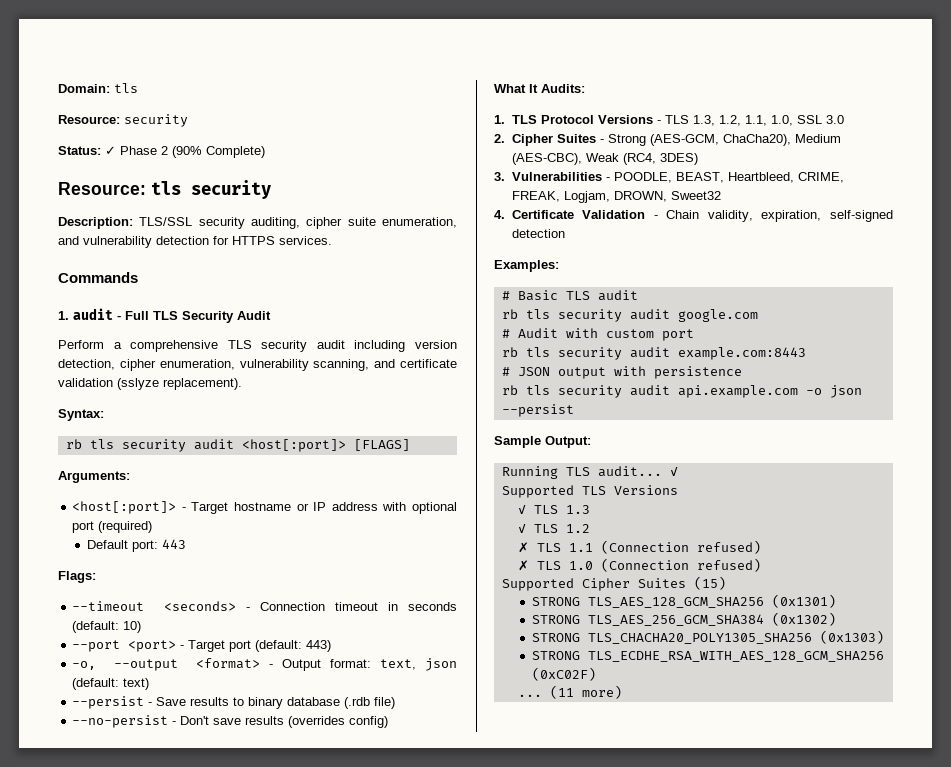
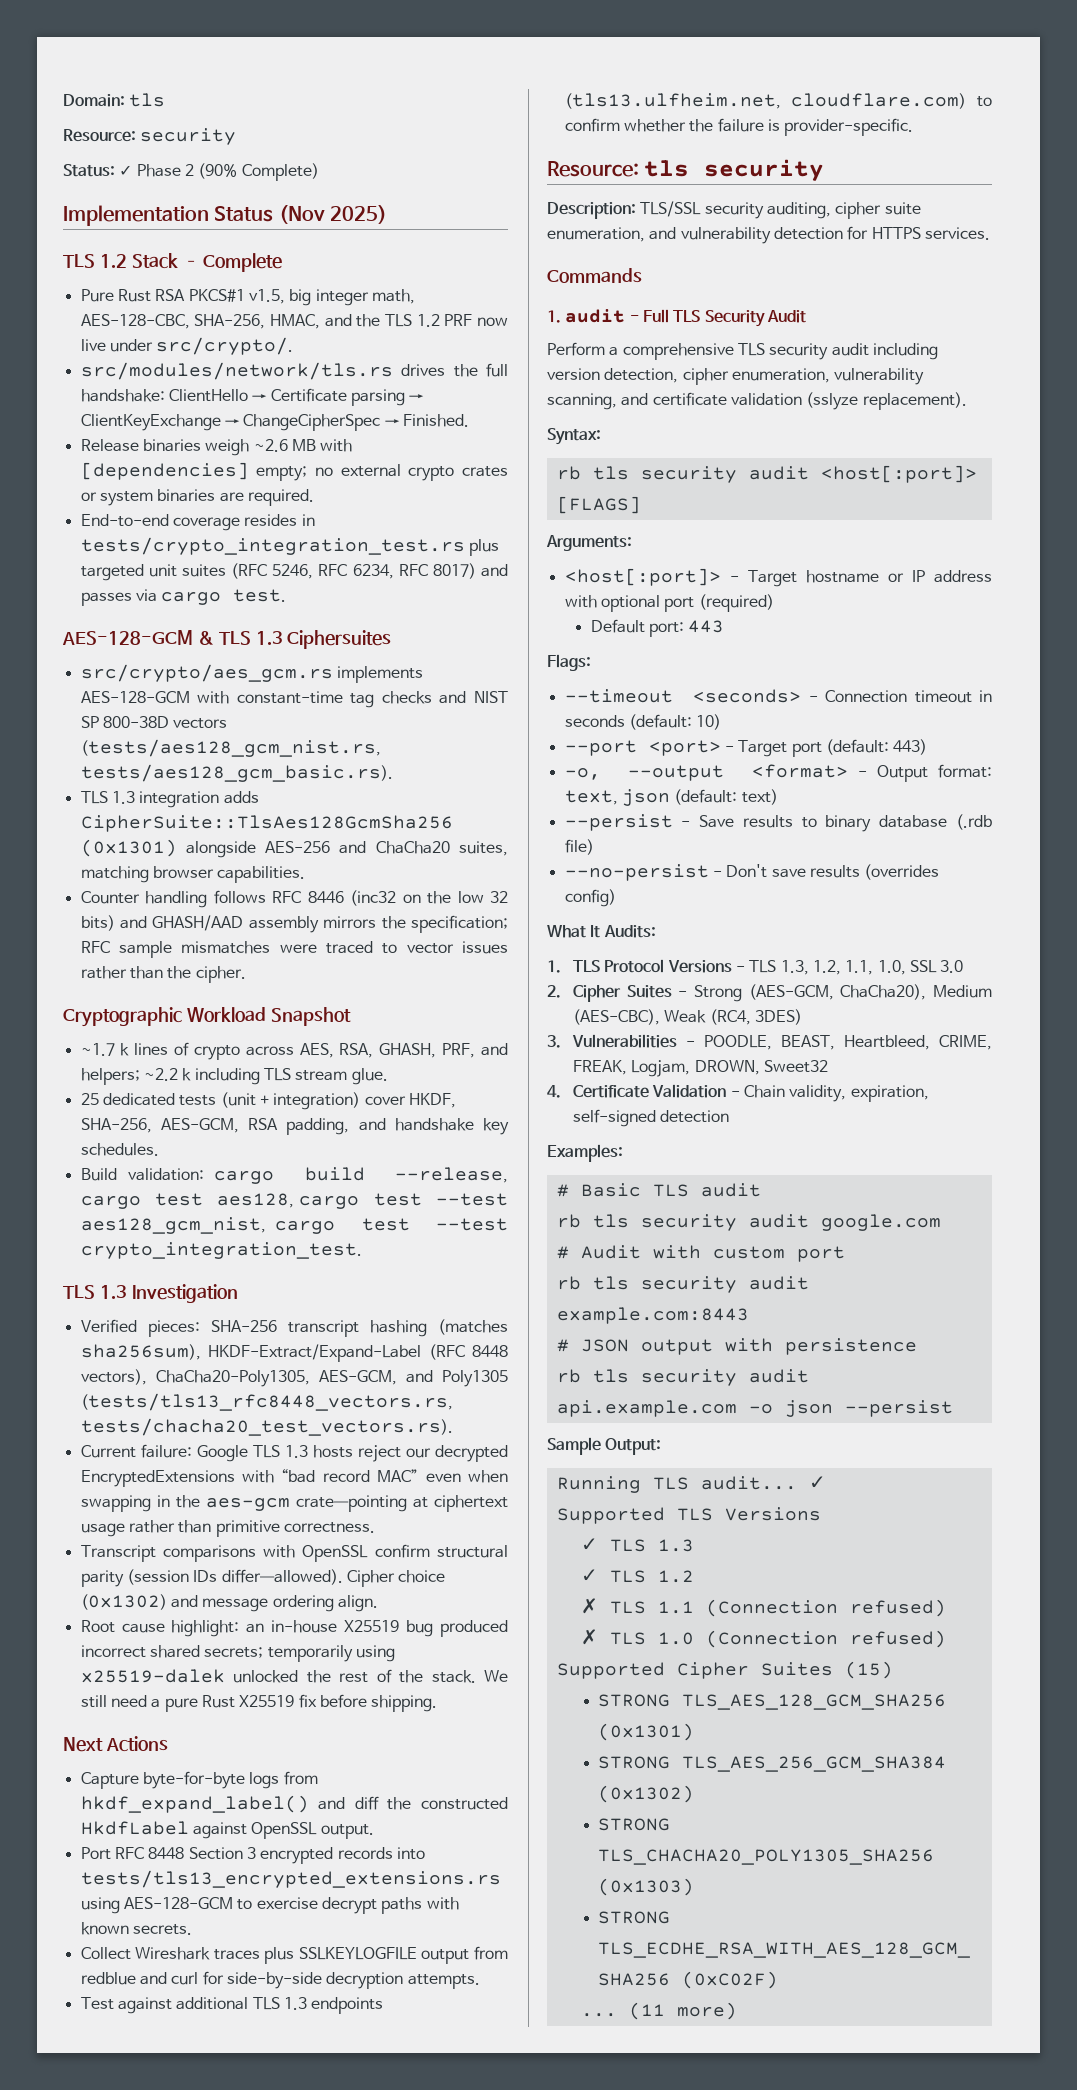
(265, 152) none -> [63,205,388,226] [63,253,283,272] [80,289,415,306] [80,314,509,329] [80,337,294,355] [80,362,508,380] [80,388,425,406] [80,414,469,431] [80,439,353,456] [80,462,508,481] [80,489,314,506] [80,514,315,531] [80,537,499,556] [80,563,509,581] [80,589,287,606] [62,630,392,649] [80,664,423,683] [80,691,508,708] [80,716,228,729] [80,739,381,757] [80,764,393,782] [80,791,259,808] [80,815,453,832] [80,839,509,858] [80,866,306,883] [80,890,508,908] [80,915,508,933] [80,941,508,958] [80,966,246,983] [63,1007,351,1027] [80,1042,508,1060] [80,1068,388,1085] [80,1092,456,1110] [80,1118,510,1135] [80,1143,159,1156] [80,1167,508,1184] [80,1193,508,1209] [80,1217,508,1234] [80,1242,362,1259] [63,1284,238,1303] [80,1319,508,1337] [80,1344,508,1362] [80,1369,508,1387] [80,1393,453,1411] [80,1418,453,1436] [80,1444,509,1462] [80,1469,508,1487] [80,1495,508,1512] [80,1520,375,1537] [80,1544,508,1562] [80,1569,446,1587] [80,1594,378,1612] [80,1620,508,1637] [80,1645,395,1662] [80,1669,508,1683] [80,1694,438,1712] [63,1736,168,1752] [80,1771,318,1789] [80,1795,509,1813] [80,1821,374,1839] [80,1847,425,1864] [80,1870,501,1888] [80,1897,459,1914] [80,1922,192,1935] [80,1946,508,1964] [80,1971,480,1989] [80,1997,384,2014] [564,93,992,109] [564,118,914,136] // Implementation Status (Nov 2025) // TLS 1.2 Stack – Complete // Pure Rust RSA PKCS#1 v1.5, big integer math, AES-128-CBC, SHA-256, HMAC, and the TLS 1.2 PRF now live under src/crypto/. // src/modules/network/tls.rs drives the full handshake: ClientHello → Certificate parsing → ClientKeyExchange → ChangeCipherSpec → Finished. // Release binaries weigh ~2.6 MB with [dependencies] empty; no external crypto crates or system binaries are required. // End-to-end coverage resides in tests/crypto_integration_test.rs plus targeted unit suites (RFC 5246, RFC 6234, RFC 8017) and passes via cargo test. // AES-128-GCM & TLS 1.3 Ciphersuites // src/crypto/aes_gcm.rs implements AES-128-GCM with constant-time tag checks and NIST SP 800-38D vectors (tests/aes128_gcm_nist.rs, tests/aes128_gcm_basic.rs). // TLS 1.3 integration adds CipherSuite::TlsAes128GcmSha256 (0x1301) alongside AES-256 and ChaCha20 suites, matching browser capabilities. // Counter handling follows RFC 8446 (inc32 on the low 32 bits) and GHASH/AAD assembly mirrors the specification; RFC sample mismatches were traced to vector issues rather than the cipher. // Cryptographic Workload Snapshot // ~1.7 k lines of crypto across AES, RSA, GHASH, PRF, and helpers; ~2.2 k including TLS stream glue. // 25 dedicated tests (unit + integration) cover HKDF, SHA-256, AES-GCM, RSA padding, and handshake key schedules. // Build validation: cargo build --release, cargo test aes128, cargo test --test aes128_gcm_nist, cargo test --test crypto_integration_test. // TLS 1.3 Investigation // Verified pieces: SHA-256 transcript hashing (matches sha256sum), HKDF-Extract/Expand-Label (RFC 8448 vectors), ChaCha20-Poly1305, AES-GCM, and Poly1305 (tests/tls13_rfc8448_vectors.rs, tests/chacha20_test_vectors.rs). // Current failure: Google TLS 1.3 hosts reject our decrypted EncryptedExtensions with “bad record MAC” even when swapping in the aes-gcm crate—pointing at ciphertext usage rather than primitive correctness. // Transcript comparisons with OpenSSL confirm structural parity (session IDs differ—allowed). Cipher choice (0x1302) and message ordering align. // Root cause highlight: an in-house X25519 bug produced incorrect shared secrets; temporarily using x25519-dalek unlocked the rest of the stack. We still need a pure Rust X25519 fix before shipping. // Next Actions // Capture byte-for-byte logs from hkdf_expand_label() and diff the constructed HkdfLabel against OpenSSL output. // Port RFC 8448 Section 3 encrypted records into tests/tls13_encrypted_extensions.rs using AES-128-GCM to exercise decrypt paths with known secrets. // Collect Wireshark traces plus SSLKEYLOGFILE output from redblue and curl for side-by-side decryption attempts. // Test against additional TLS 1.3 endpoints (tls13.ulfheim.net, cloudflare.com) to confirm whether the failure is provider-specific.

